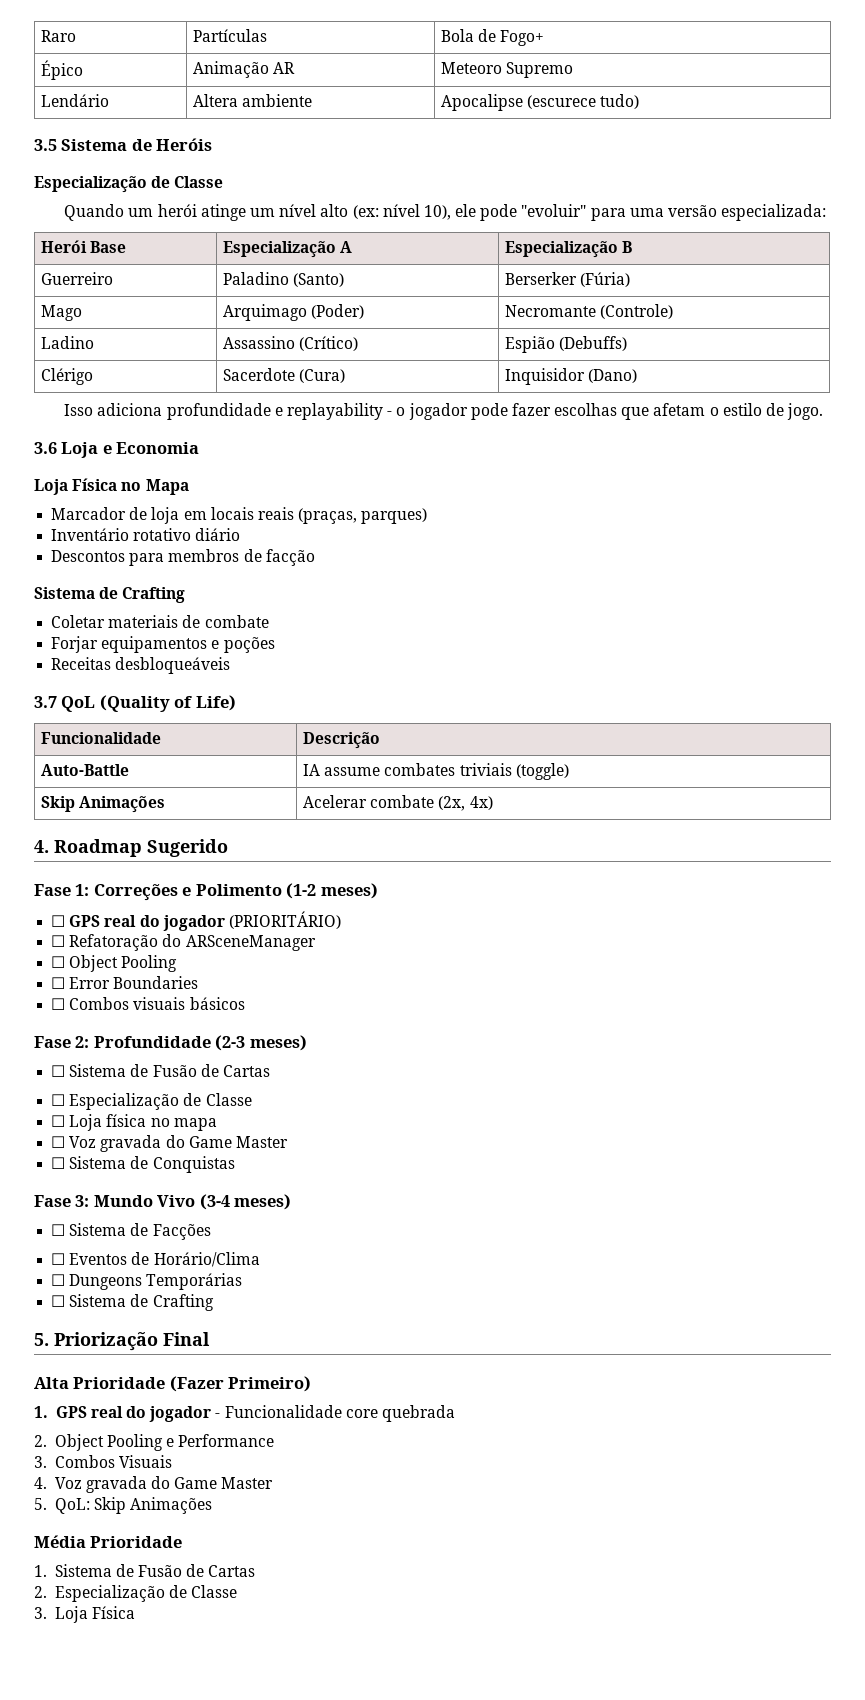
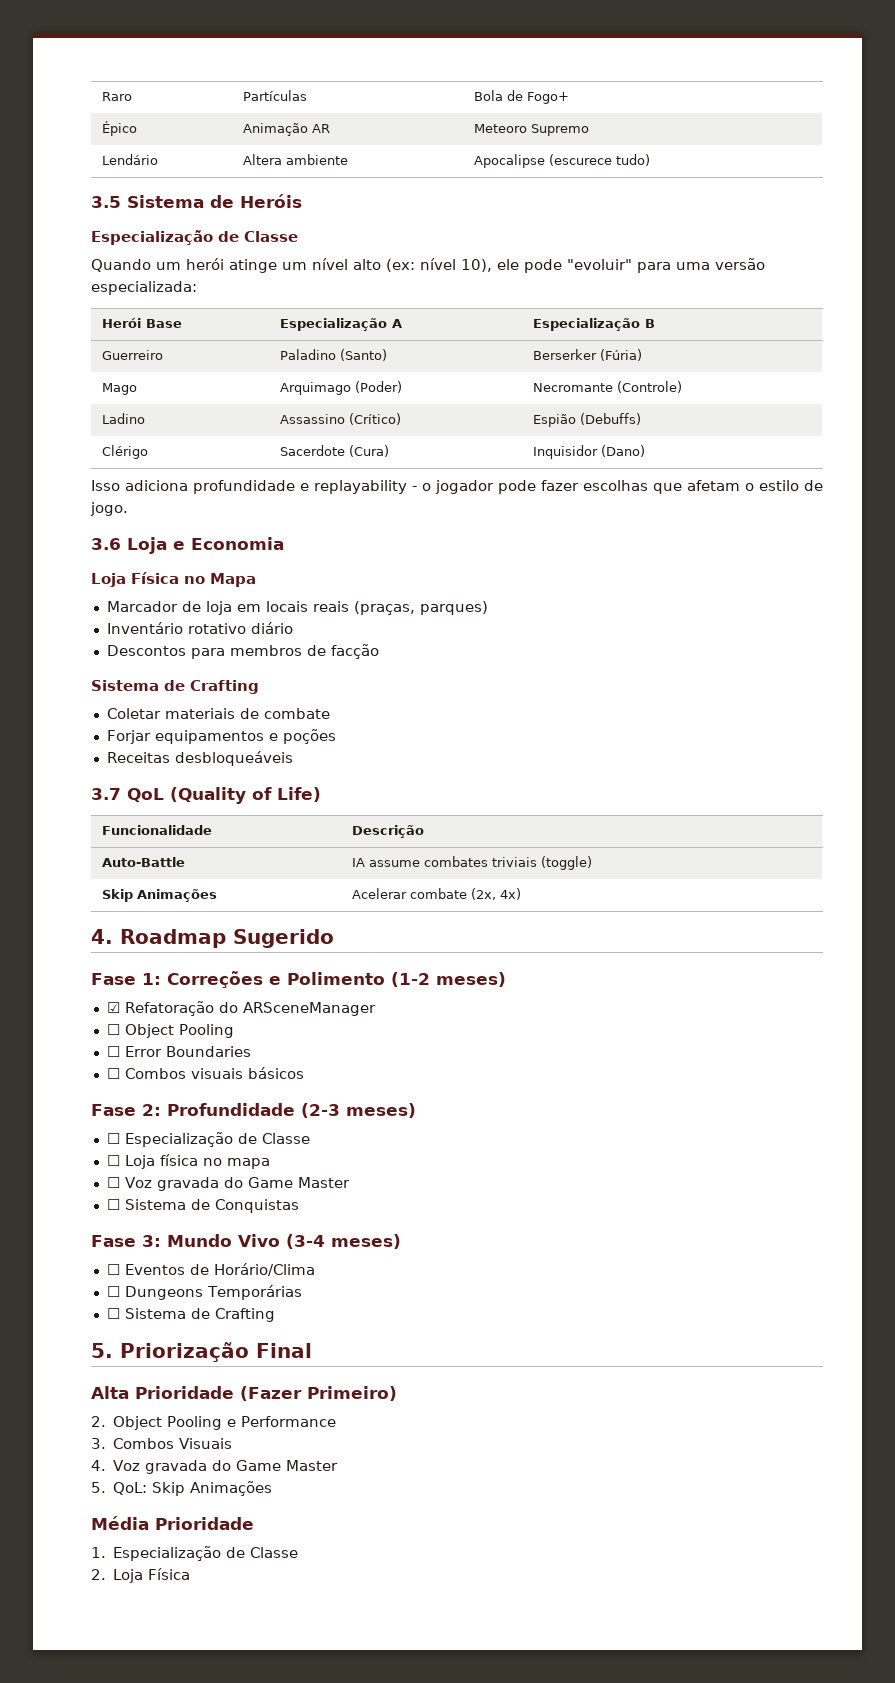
[51,911,341,931] [51,935,66,947] ☐ GPS real do jogador (PRIORITÁRIO) // ☐ -> [106,1002,120,1013] ☑
[51,1064,270,1077] // ☐ Sistema de Fusão de Cartas -> (416, 1110) none
[51,1223,211,1240] // ☐ Sistema de Facções -> (401, 1241) none
[34,1405,456,1422] // 1. GPS real do jogador - Funcionalidade core quebrada -> (397, 1393) none
[54,1564,256,1577] [34,1585,238,1602] [34,1607,47,1619] Sistema de Fusão de Cartas // 2. Especialização de Classe // 3. -> [113,1546,299,1561] [91,1569,106,1580] Especialização de Classe // 2.

